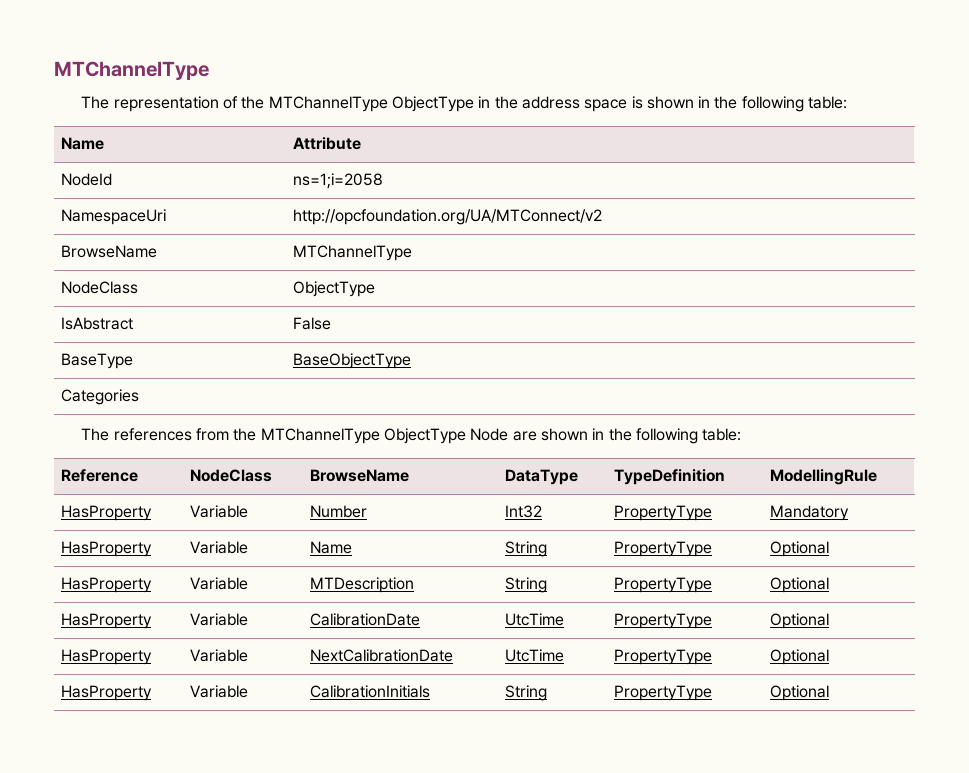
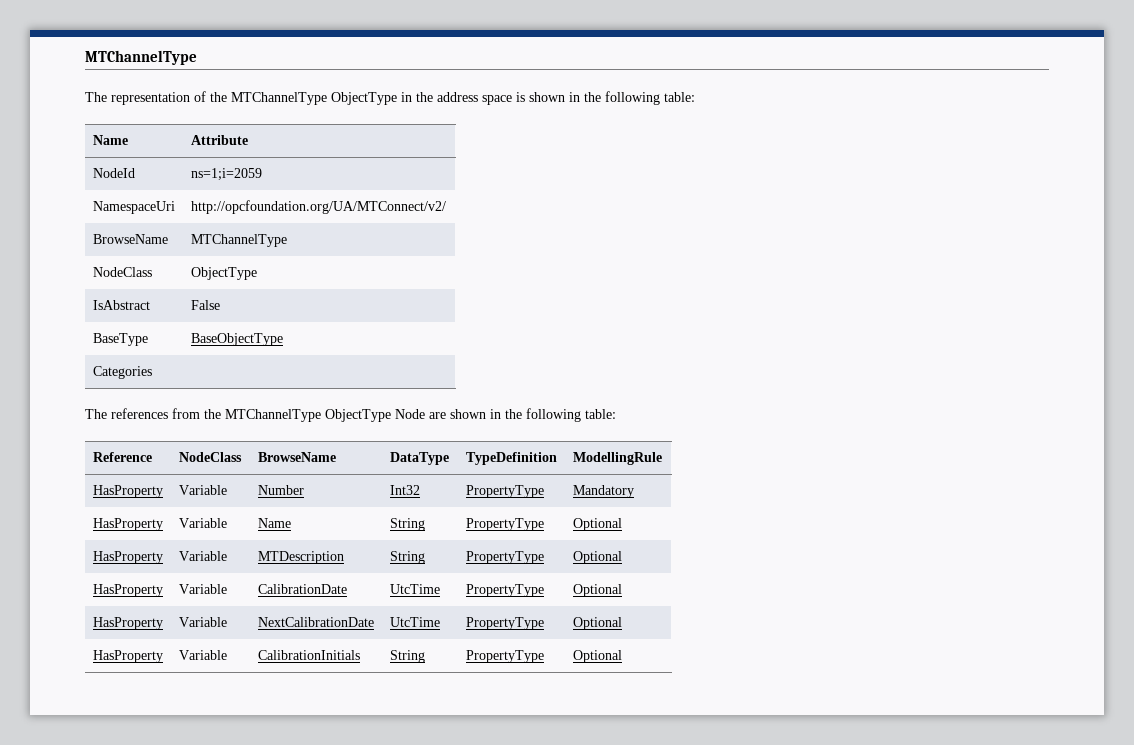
[293,173,384,189] ns=1;i=2058 -> [190,168,262,181] ns=1;i=2059
[293,209,603,225] http://opcfoundation.org/UA/MTConnect/v2 -> [190,200,446,214] http://opcfoundation.org/UA/MTConnect/v2/

